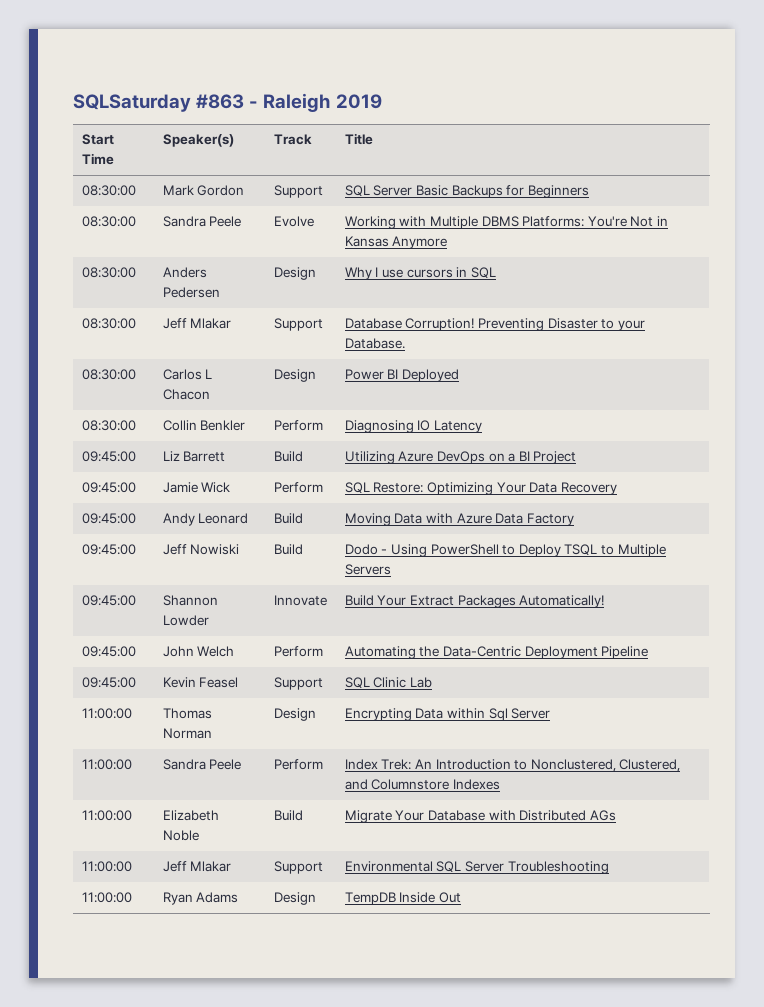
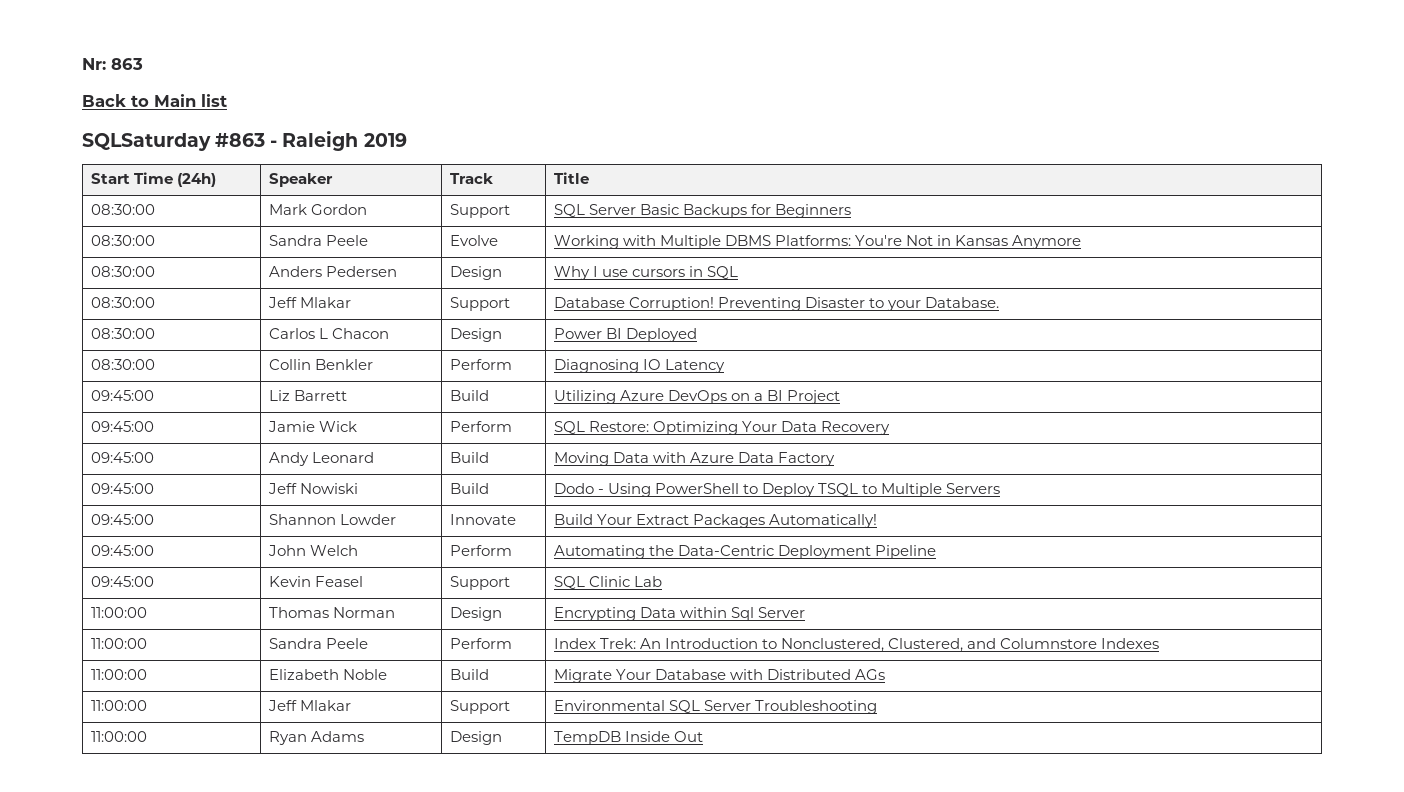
(73, 103) none -> [82,58,143,70] [82,94,227,107] Nr: 863 // Back to Main list //
[162,134,234,147] | Speaker(s) -> [176,173,216,187] [268,173,333,187] (24h) | Speaker

